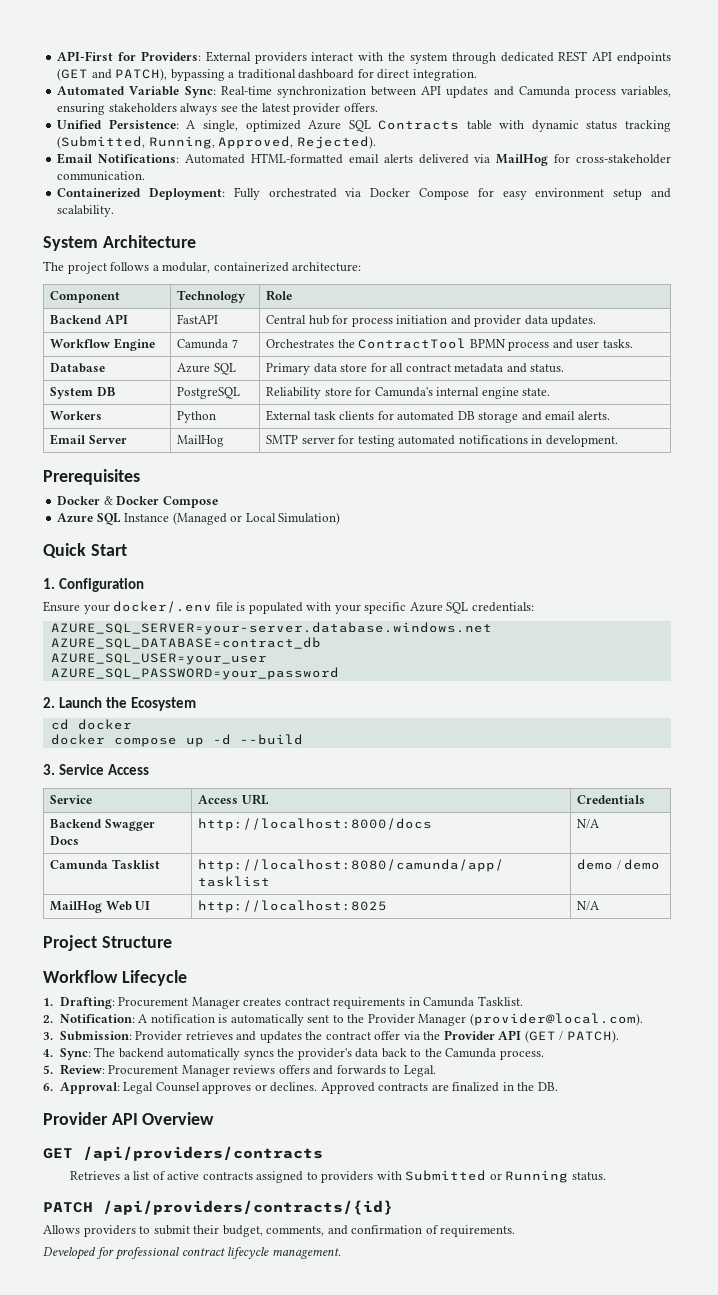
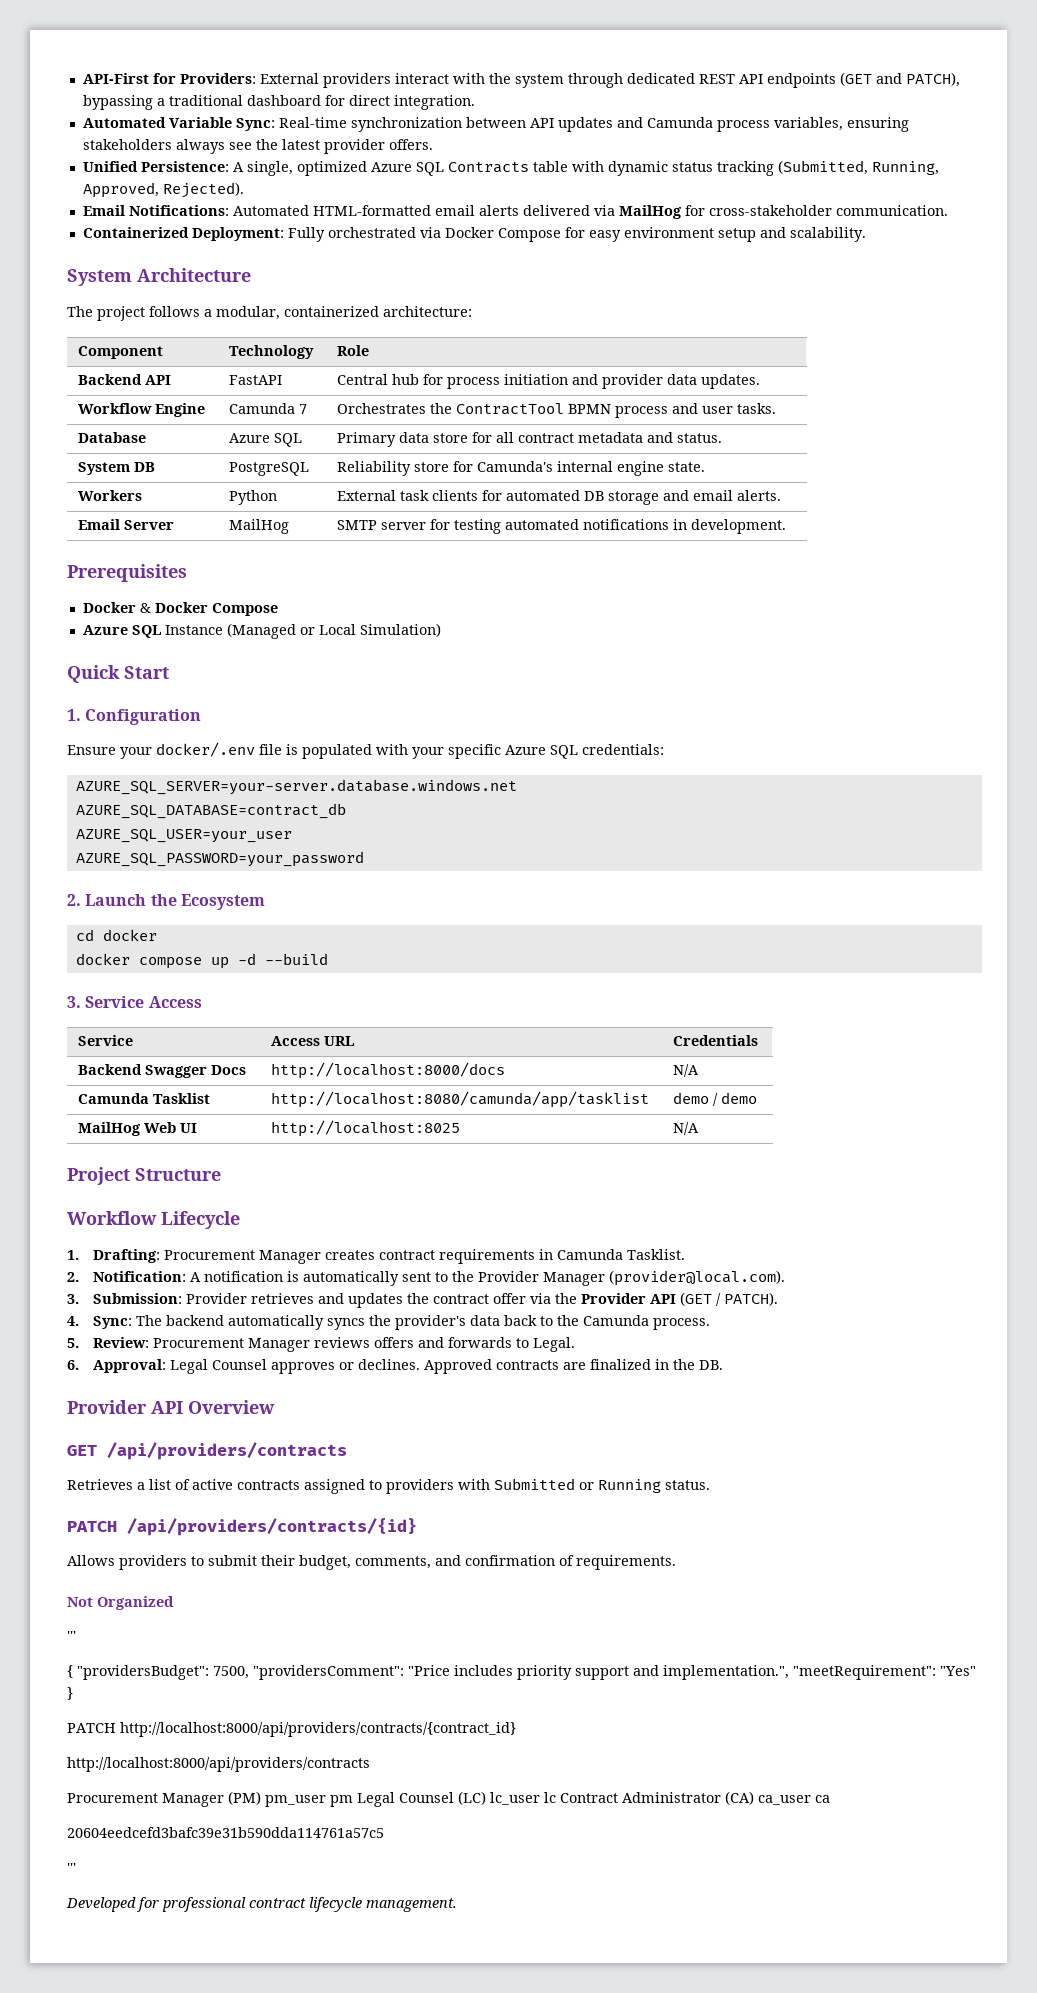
(516, 1231) none -> [67,1596,174,1610] [67,1631,76,1641] [67,1665,976,1680] [67,1687,73,1700] [67,1722,516,1737] [67,1757,370,1772] [67,1791,830,1807] [67,1827,384,1838] [67,1863,76,1873] // Not Organized // ''' // { "providersBudget": 7500, "providersComment": "Price includes priority support and implementation.", "meetRequirement": "Yes" } // PATCH http://localhost:8000/api/providers/contracts/{contract_id} // http://localhost:8000/api/providers/contracts // Procurement Manager (PM) pm_user pm Legal Counsel (LC) lc_user lc Contract Administrator (CA) ca_user ca // 20604eedcefd3bafc39e31b590dda114761a57c5 // '''

